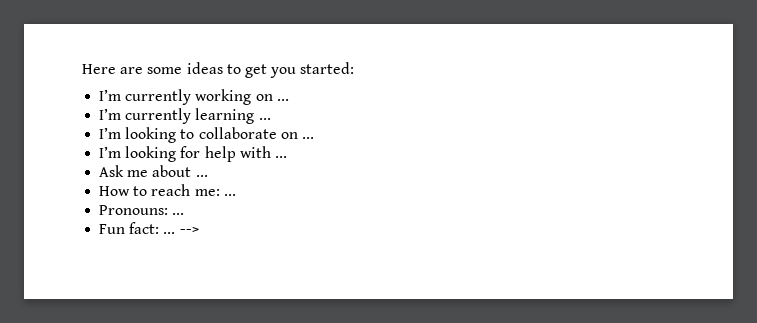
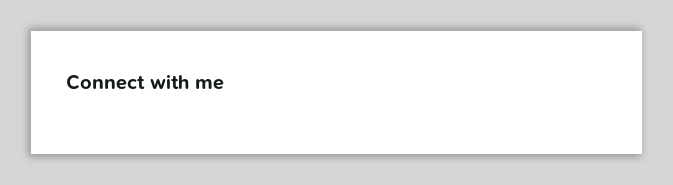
[82,62,355,78] [99,89,289,105] [99,108,271,124] [99,127,314,143] [99,146,287,162] [99,165,208,177] [99,184,236,196] [99,205,185,215] [99,222,199,234] Here are some ideas to get you started: // I’m currently working on ... // I’m currently learning ... // I’m looking to collaborate on ... // I’m looking for help with ... // Ask me about ... // How to reach me: ... // Pronouns: ... // Fun fact: ... --> -> [66,74,224,90] Connect with me

